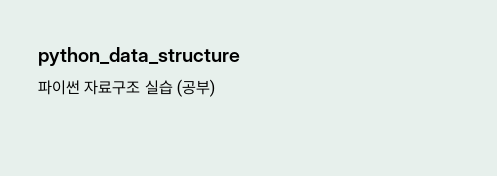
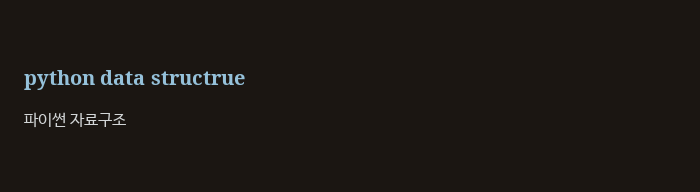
[38,47,240,66] python_data_structure -> [24,70,245,90] python data structrue
[144,79,215,97] 실습 (공부) -> (127, 120) none

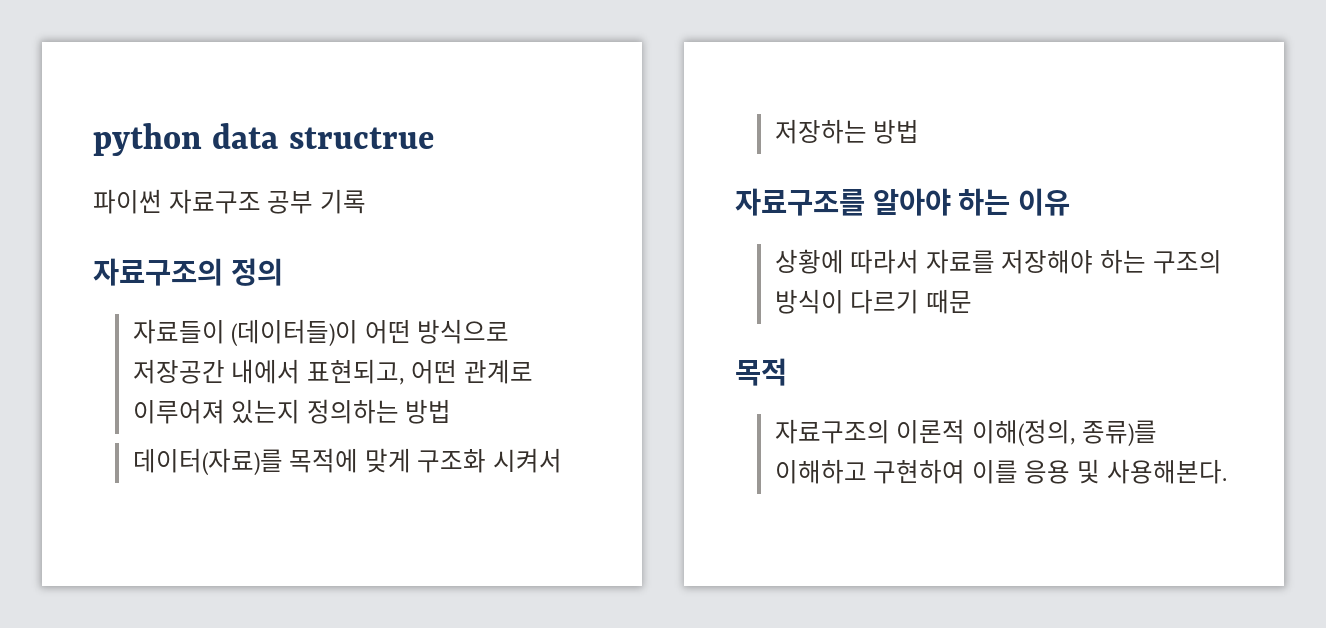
(127, 120) none -> [267,189,366,214] [93,258,283,286] [132,319,510,347] [132,359,533,385] [132,399,452,424] [132,448,562,476] [774,119,920,144] [735,188,1071,216] [774,249,1222,274] [774,289,972,314] [735,358,787,386] [774,419,1158,447] [774,459,1227,484] 공부 기록 // 자료구조의 정의 // 자료들이 (데이터들)이 어떤 방식으로 저장공간 내에서 표현되고, 어떤 관계로 이루어져 있는지 정의하는 방법 // 데이터(자료)를 목적에 맞게 구조화 시켜서 저장하는 방법 // 자료구조를 알아야 하는 이유 // 상황에 따라서 자료를 저장해야 하는 구조의 방식이 다르기 때문 // 목적 // 자료구조의 이론적 이해(정의, 종류)를 이해하고 구현하여 이를 응용 및 사용해본다.

